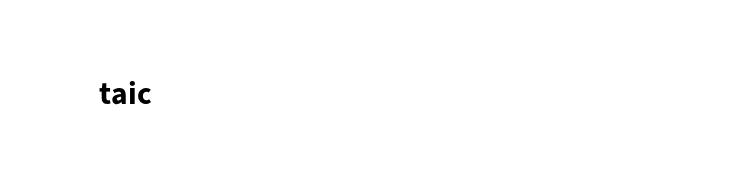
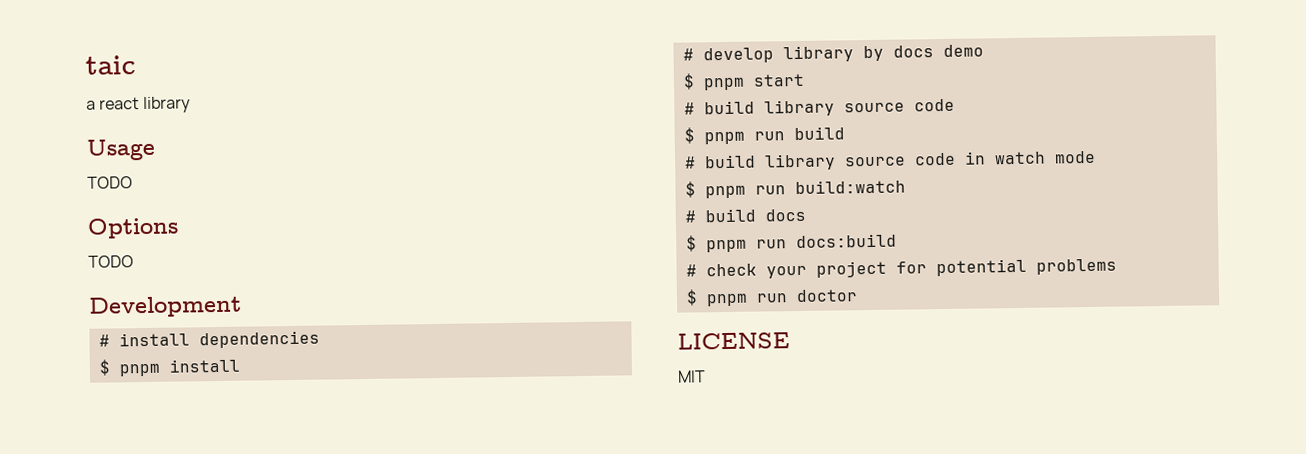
(152, 93) none -> [86,96,191,114] [86,138,156,161] [87,176,133,189] [87,217,179,239] [88,255,134,268] [88,295,242,318] [98,330,320,349] [98,358,240,377] [682,44,984,64] [682,73,805,91] [683,98,955,117] [683,126,845,145] [684,150,1096,171] [684,179,906,199] [684,208,806,223] [685,233,897,253] [685,258,1117,279] [685,289,858,307] [677,332,790,350] [677,370,706,383] // a react library // Usage // TODO // Options // TODO // Development // # install dependencies // $ pnpm install // # develop library by docs demo // $ pnpm start // # build library source code // $ pnpm run build // # build library source code in watch mode // $ pnpm run build:watch // # build docs // $ pnpm run docs:build // # check your project for potential problems // $ pnpm run doctor // LICENSE // MIT

